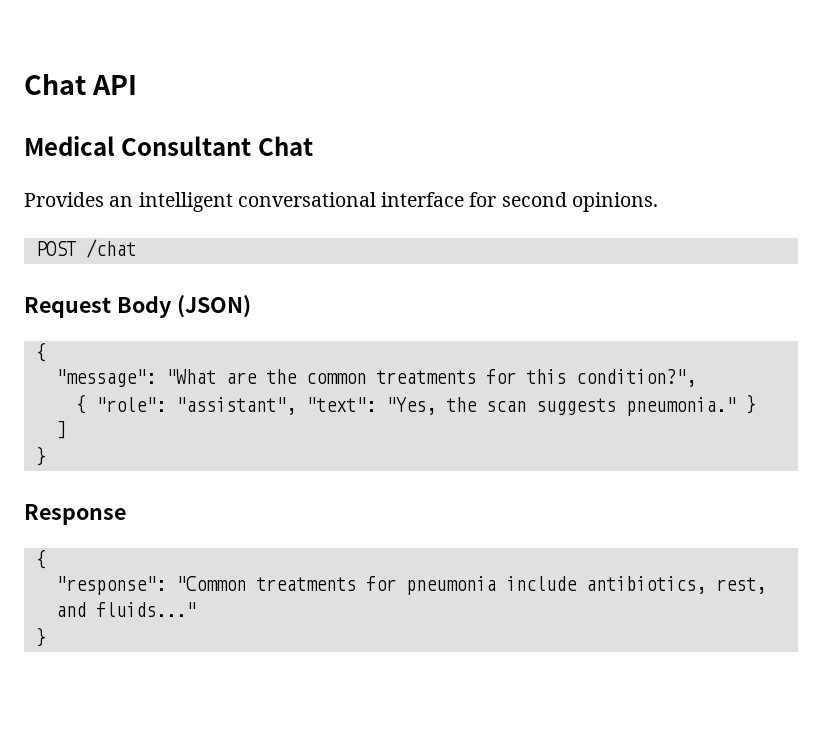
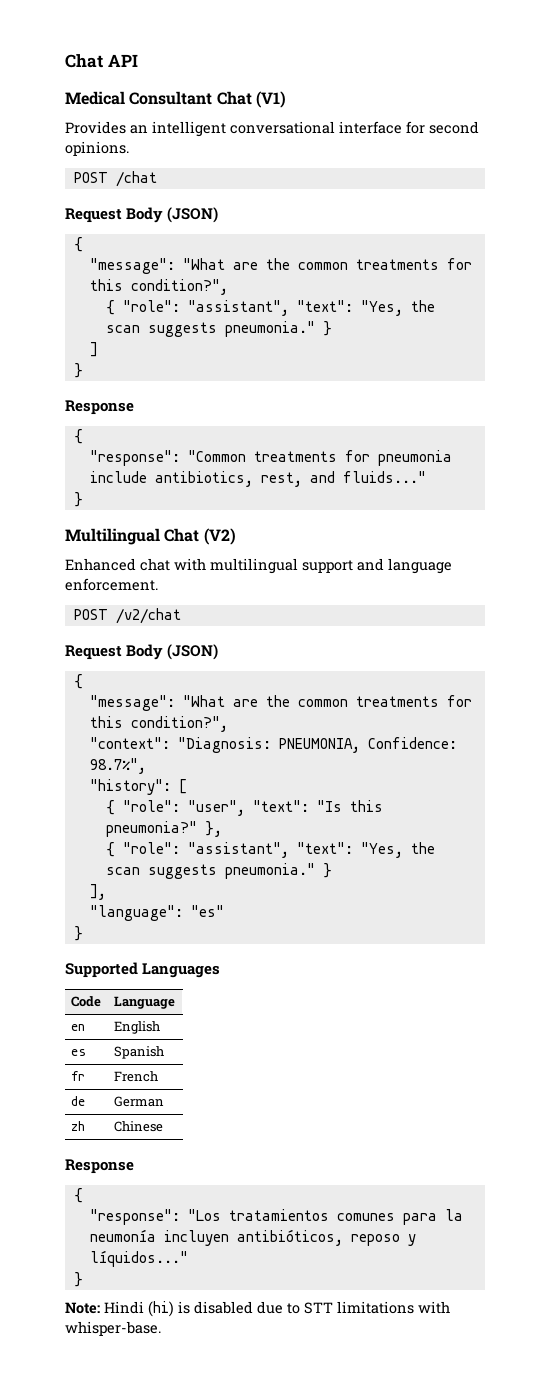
(313, 146) none -> [255,91,286,108] (V1)
(46, 637) none -> [65,528,236,545] [65,558,452,574] [65,578,158,591] [73,608,181,624] [65,644,219,660] [73,674,83,689] [89,695,472,711] [89,716,228,732] [89,737,457,753] [89,758,146,774] [89,779,187,795] [105,800,383,816] [105,821,222,837] [105,842,435,858] [105,863,332,879] [89,884,106,900] [89,905,224,921] [73,926,83,941] [65,962,221,978] [71,996,102,1007] [114,996,176,1009] [71,1024,86,1031] [114,1021,161,1034] [71,1049,87,1056] [114,1046,165,1059] [71,1071,86,1081] [114,1071,159,1082] [71,1096,86,1106] [114,1096,165,1107] [71,1121,86,1131] [114,1121,164,1132] [65,1159,134,1174] [73,1188,83,1203] [89,1209,463,1225] [89,1229,416,1246] [89,1250,188,1267] [73,1272,83,1287] [65,1301,450,1317] [65,1321,161,1336] // Multilingual Chat (V2) // Enhanced chat with multilingual support and language enforcement. // POST /v2/chat // Request Body (JSON) // { // "message": "What are the common treatments for this condition?", // "context": "Diagnosis: PNEUMONIA, Confidence: 98.7%", // "history": [ // { "role": "user", "text": "Is this pneumonia?" }, // { "role": "assistant", "text": "Yes, the scan suggests pneumonia." } // ], // "language": "es" // } // Supported Languages // Code | Language // en | English // es | Spanish // fr | French // de | German // zh | Chinese // Response // { // "response": "Los tratamientos comunes para la neumonía incluyen antibióticos, reposo y líquidos..." // } // Note: Hindi (hi) is disabled due to STT limitations with whisper-base.

